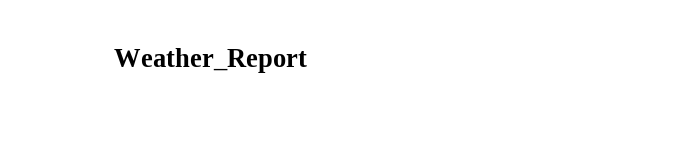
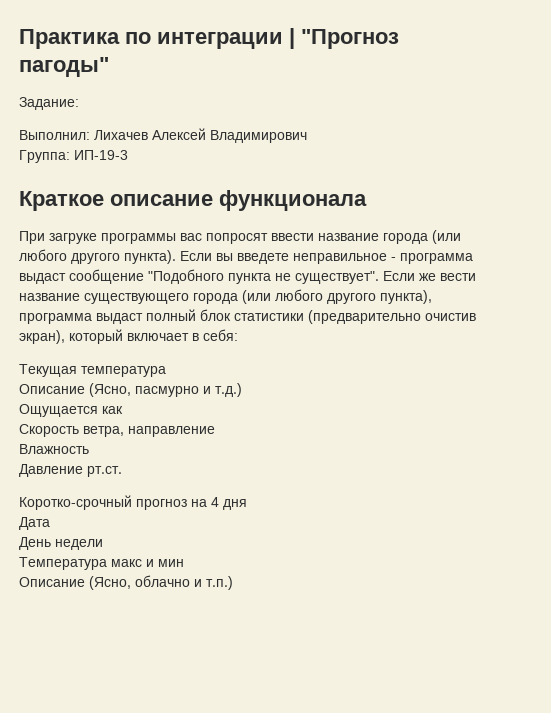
[114,48,307,73] Weather_Report -> [19,28,399,49] [19,57,109,77] [19,97,79,110] [19,128,307,143] [19,150,128,163] [19,190,367,211] [19,230,461,244] [19,249,473,264] [19,269,476,284] [19,289,432,304] [19,309,476,324] [19,329,238,344] [19,364,166,377] [19,383,242,397] [19,404,123,417] [19,424,215,437] [19,444,89,454] [19,464,122,477] [19,495,247,510] [19,517,50,530] [19,537,103,550] [19,557,184,570] [19,575,233,590] Практика по интеграции | "Прогноз пагоды" // Задание: // Выполнил: Лихачев Алексей Владимирович // Группа: ИП-19-3 // Краткое описание функционала // При загруке программы вас попросят ввести название города (или любого другого пункта). Если вы введете неправильное - программа выдаст сообщение "Подобного пункта не существует". Если же вести название существующего города (или любого другого пункта), программа выдаст полный блок статистики (предварительно очистив экран), который включает в себя: // Текущая температура // Описание (Ясно, пасмурно и т.д.) // Ощущается как // Скорость ветра, направление // Влажность // Давление рт.ст. // Коротко-срочный прогноз на 4 дня // Дата // День недели // Температура макс и мин // Описание (Ясно, облачно и т.п.)

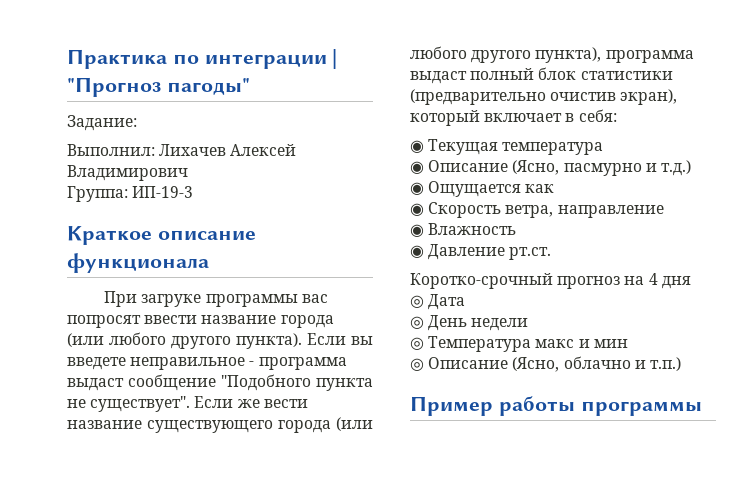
(238, 335) none -> [410,140,424,154] ◉
(166, 371) none -> [410,161,424,175] ◉
(242, 390) none -> [410,182,424,196] ◉
(123, 410) none -> [410,203,424,217] ◉
(215, 431) none -> [410,224,424,238] ◉
(89, 449) none -> [410,245,424,259] ◉
(247, 504) none -> [410,295,424,309] ◎
(50, 523) none -> [410,316,424,330] ◎
(103, 544) none -> [410,337,424,351] ◎
(184, 563) none -> [410,358,424,372] ◎
(233, 583) none -> [410,396,702,416] // Пример работы программы

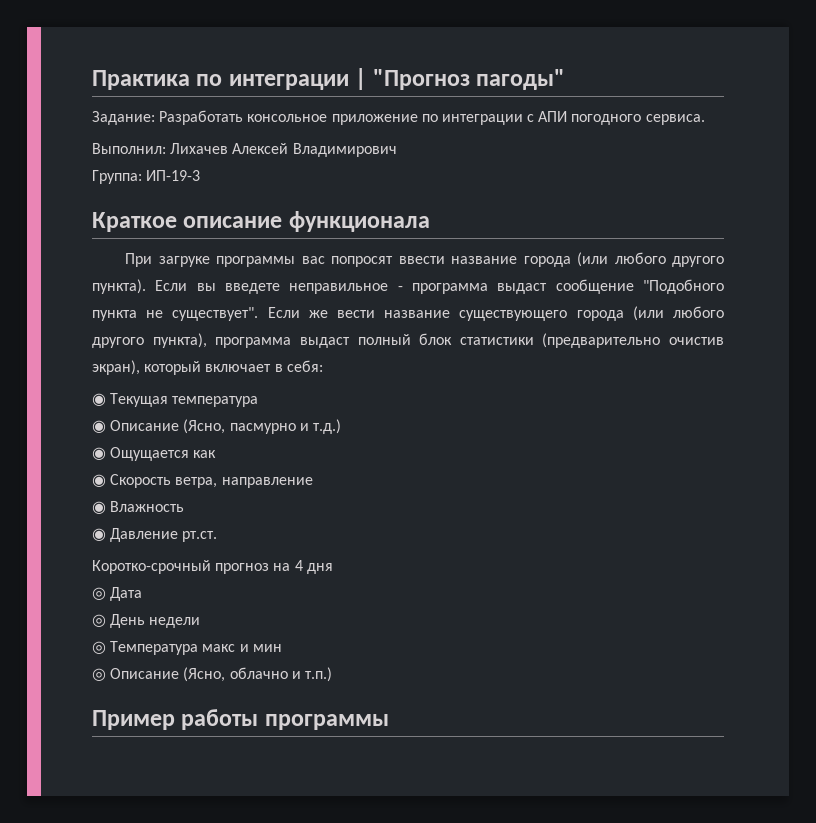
(137, 123) none -> [159,110,705,125] Разработать консольное приложение по интеграции с АПИ погодного сервиса.

